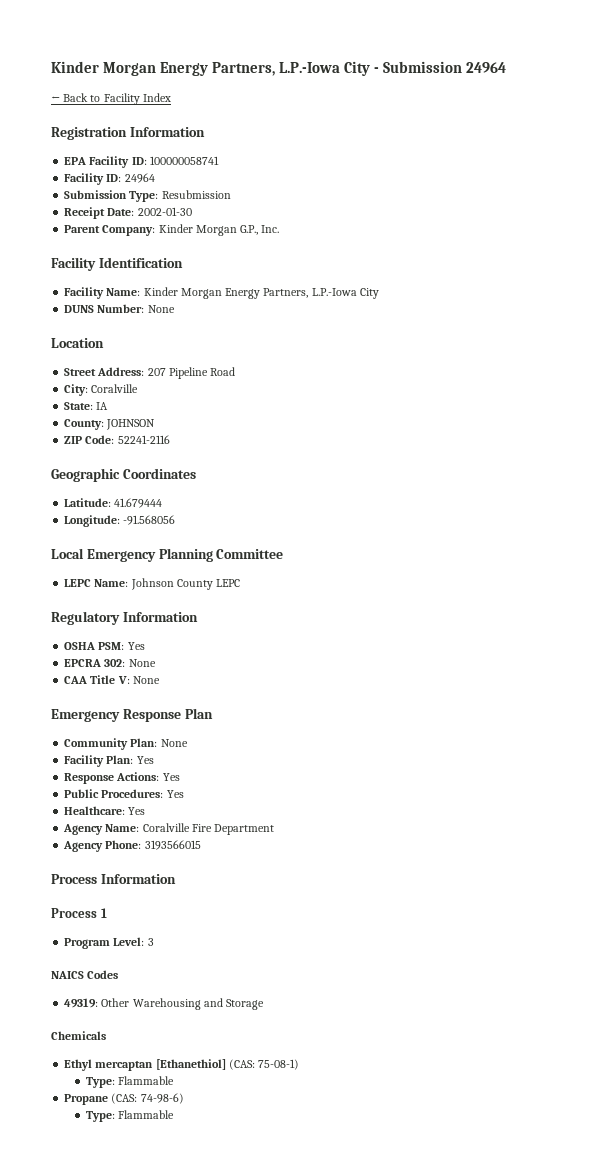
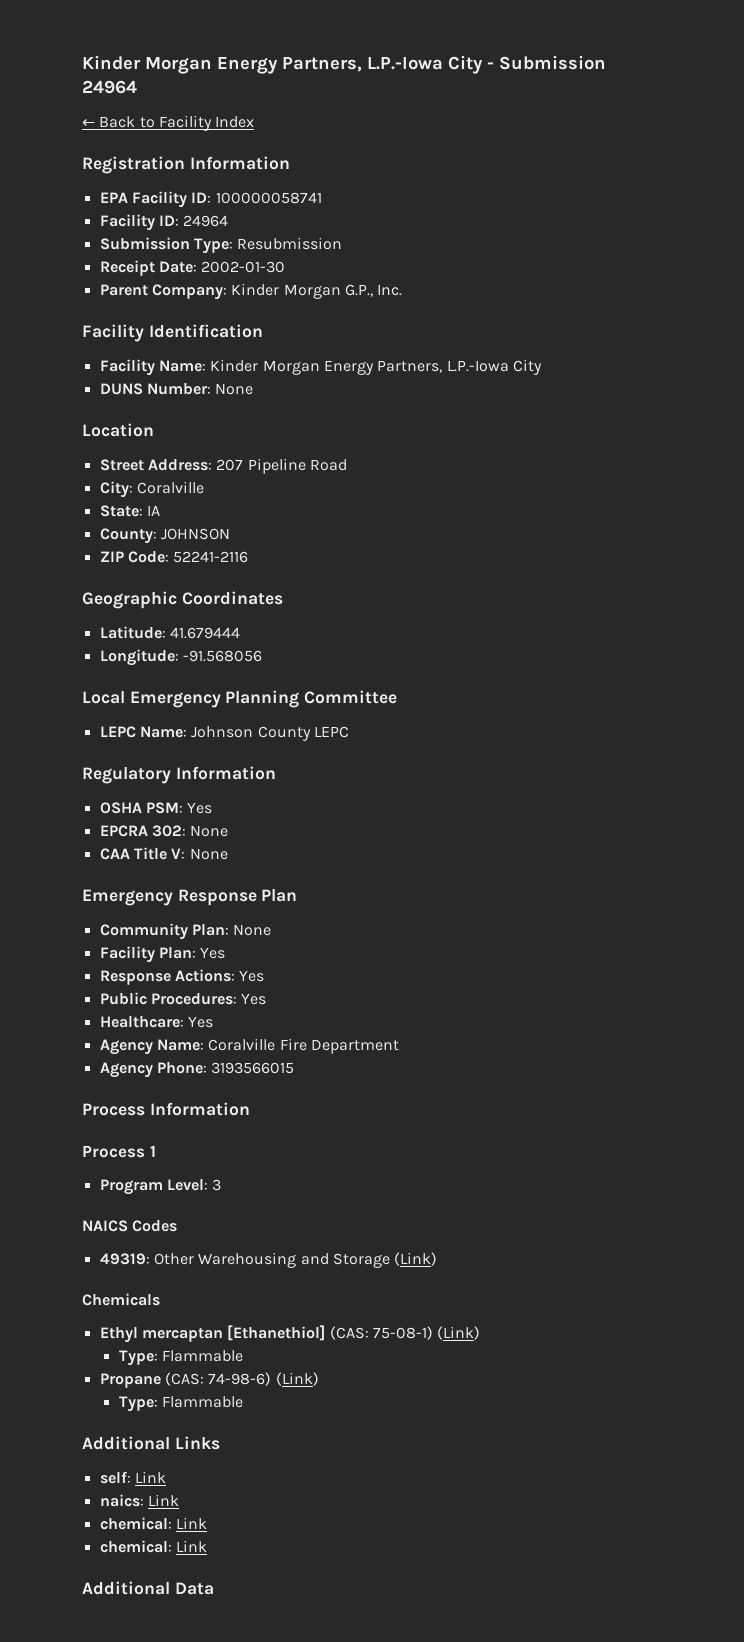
(265, 1004) none -> [394,1252,438,1266] (Link)
(300, 1064) none -> [437,1326,481,1340] (Link)
[85,1110,174,1122] // Type: Flammable -> [275,1372,319,1386] [118,1396,244,1412] [82,1436,220,1450] [99,1471,166,1484] [99,1494,179,1507] [99,1517,207,1530] [99,1540,207,1553] [82,1581,214,1595] (Link) // Type: Flammable // Additional Links // self: Link // naics: Link // chemical: Link // chemical: Link // Additional Data

